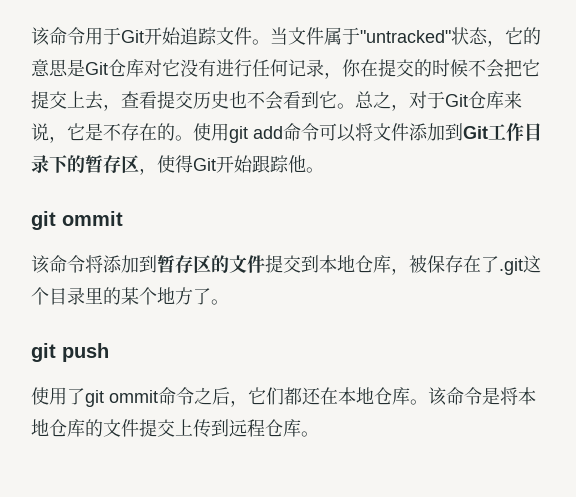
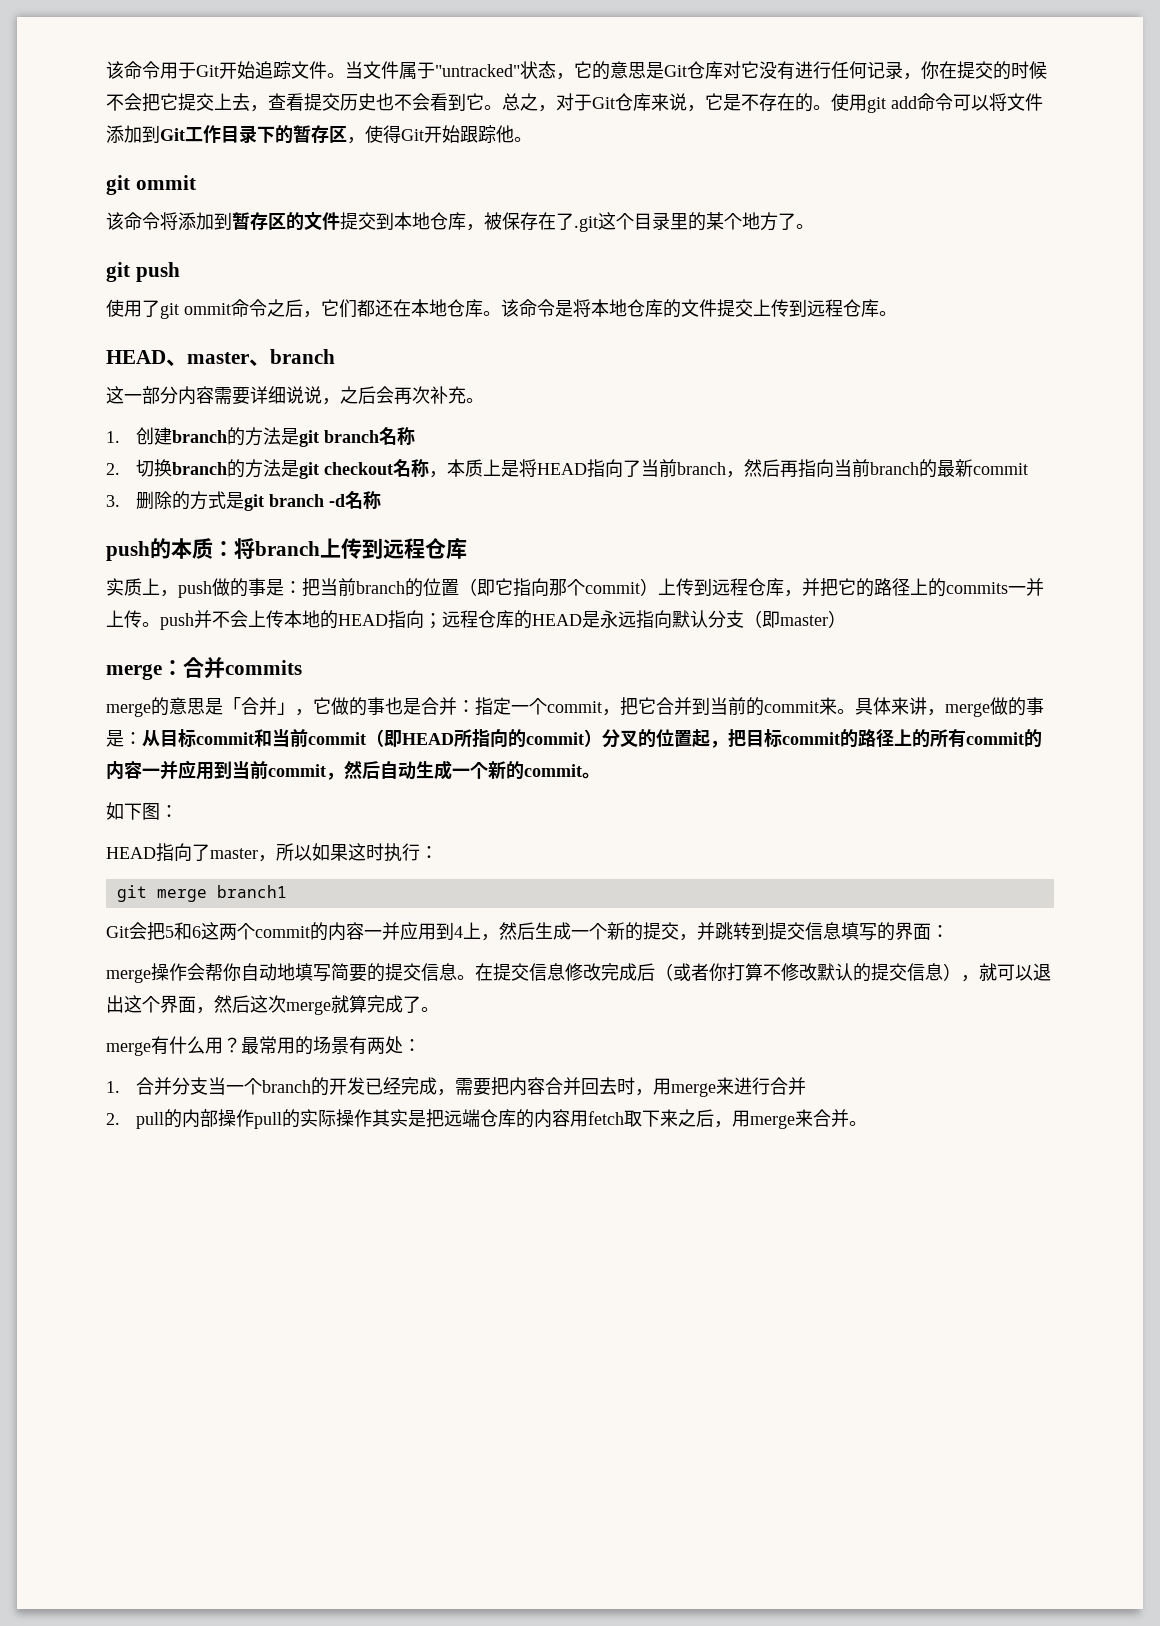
(319, 434) none -> [106,349,335,366] [106,386,484,405] [106,427,415,447] [106,459,1028,479] [106,491,381,511] [106,538,467,561] [106,578,1044,598] [106,610,846,630] [106,657,302,680] [106,697,1044,717] [106,728,1042,748] [106,760,600,780] [106,802,178,820] [106,843,438,862] [116,885,287,902] [106,922,949,941] [106,963,1051,983] [106,995,439,1015] [106,1036,421,1056] [106,1077,806,1097] [106,1109,867,1129] // HEAD、master、branch // 这一部分内容需要详细说说，之后会再次补充。 // 1.创建branch的方法是git branch名称 // 2.切换branch的方法是git checkout名称，本质上是将HEAD指向了当前branch，然后再指向当前branch的最新commit // 3.删除的方式是git branch -d名称 // push的本质：将branch上传到远程仓库 // 实质上，push做的事是：把当前branch的位置（即它指向那个commit）上传到远程仓库，并把它的路径上的commits一并上传。push并不会上传本地的HEAD指向；远程仓库的HEAD是永远指向默认分支（即master） // merge：合并commits // merge的意思是「合并」，它做的事也是合并：指定一个commit，把它合并到当前的commit来。具体来讲，merge做的事是：从目标commit和当前commit（即HEAD所指向的commit）分叉的位置起，把目标commit的路径上的所有commit的内容一并应用到当前commit，然后自动生成一个新的commit。 // 如下图： // HEAD指向了master，所以如果这时执行： // git merge branch1 // Git会把5和6这两个commit的内容一并应用到4上，然后生成一个新的提交，并跳转到提交信息填写的界面： // merge操作会帮你自动地填写简要的提交信息。在提交信息修改完成后（或者你打算不修改默认的提交信息），就可以退出这个界面，然后这次merge就算完成了。 // merge有什么用？最常用的场景有两处： // 1.合并分支当一个branch的开发已经完成，需要把内容合并回去时，用merge来进行合并 // 2. pull的内部操作pull的实际操作其实是把远端仓库的内容用fetch取下来之后，用merge来合并。

